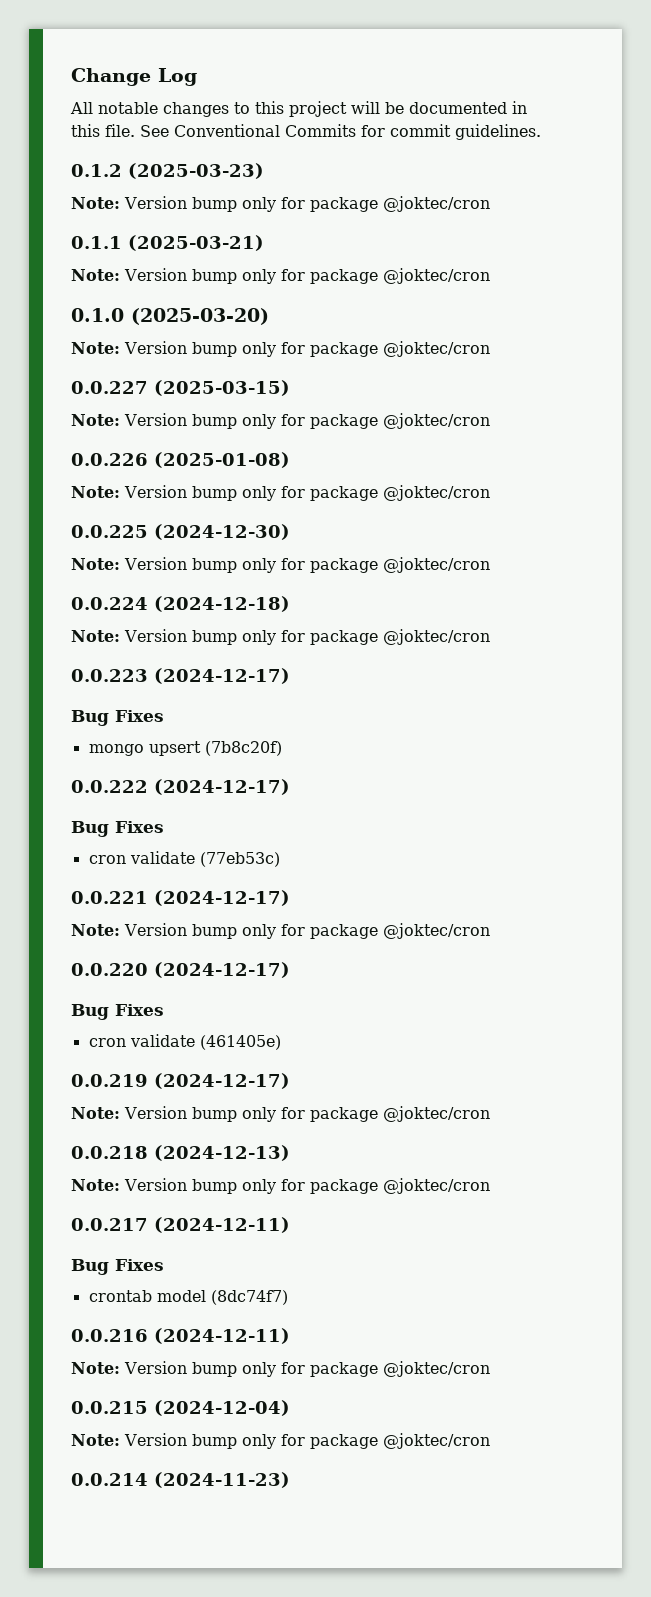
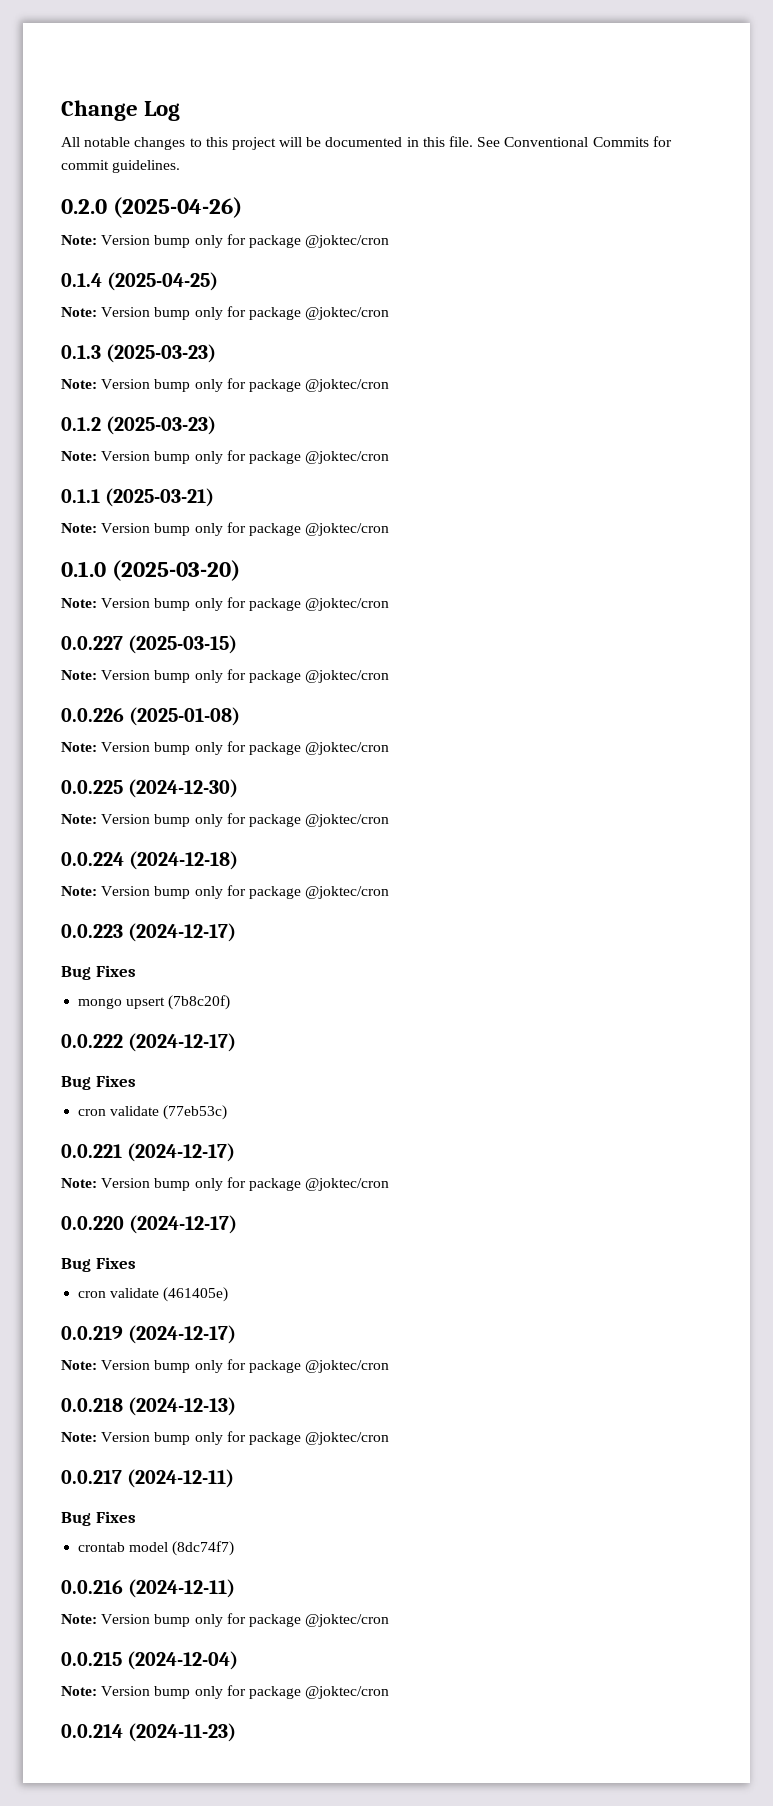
(541, 132) none -> [61,197,243,218] [61,234,390,248] [61,272,219,291] [61,306,390,320] [61,344,217,363] [61,378,390,392] // 0.2.0 (2025-04-26) // Note: Version bump only for package @joktec/cron // 0.1.4 (2025-04-25) // Note: Version bump only for package @joktec/cron // 0.1.3 (2025-03-23) // Note: Version bump only for package @joktec/cron

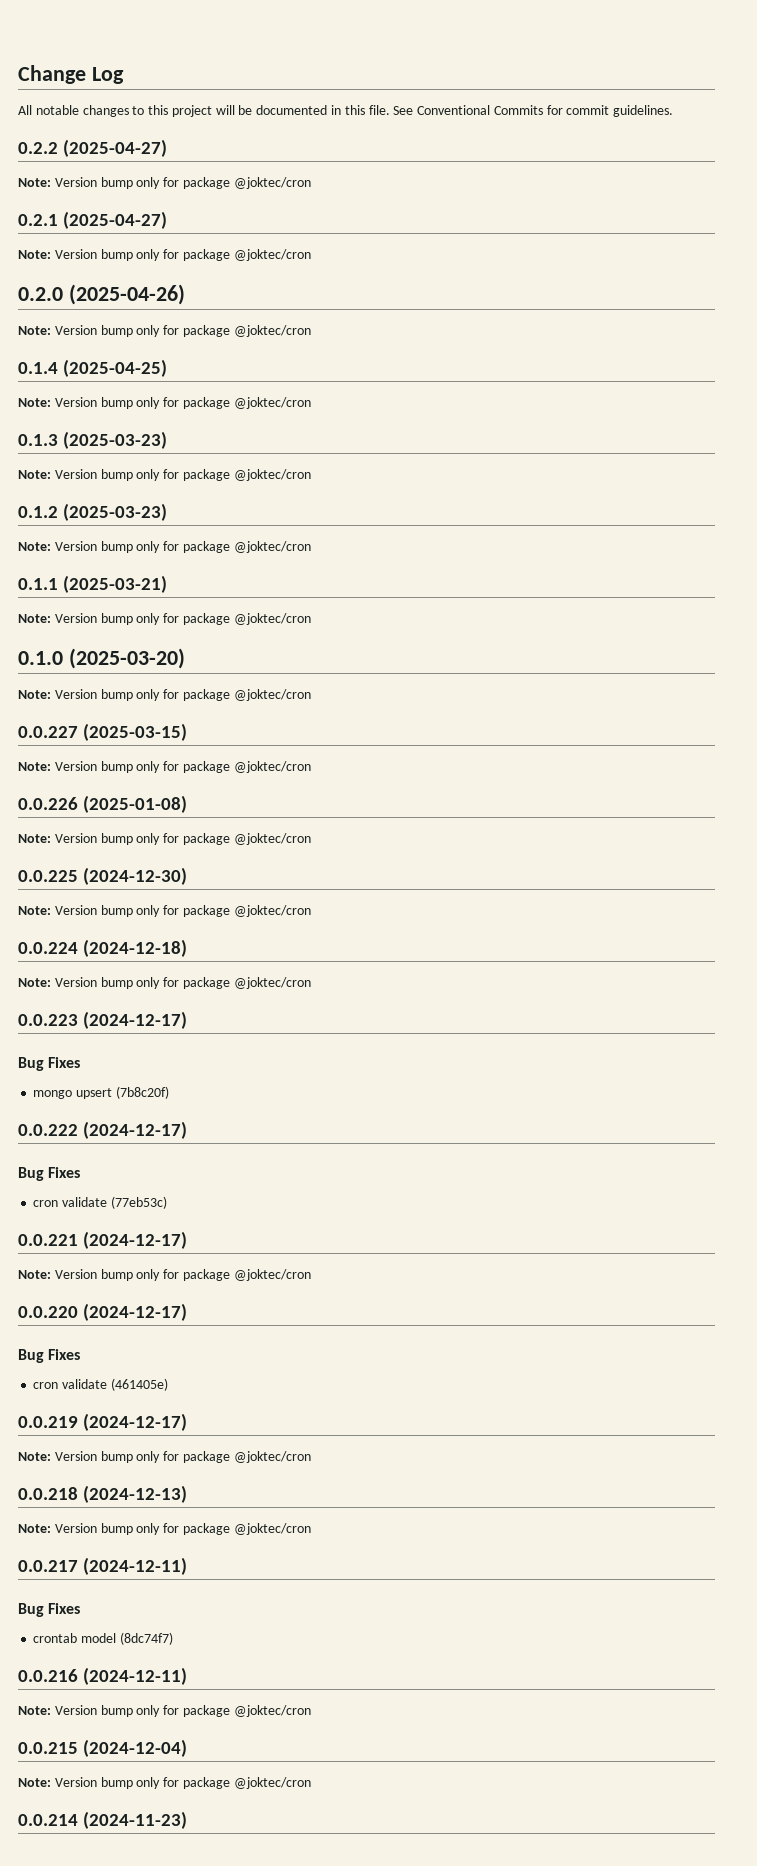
(181, 166) none -> [18,139,168,157] [18,177,311,189] [18,211,168,229] [18,249,311,261] // 0.2.2 (2025-04-27) // Note: Version bump only for package @joktec/cron // 0.2.1 (2025-04-27) // Note: Version bump only for package @joktec/cron

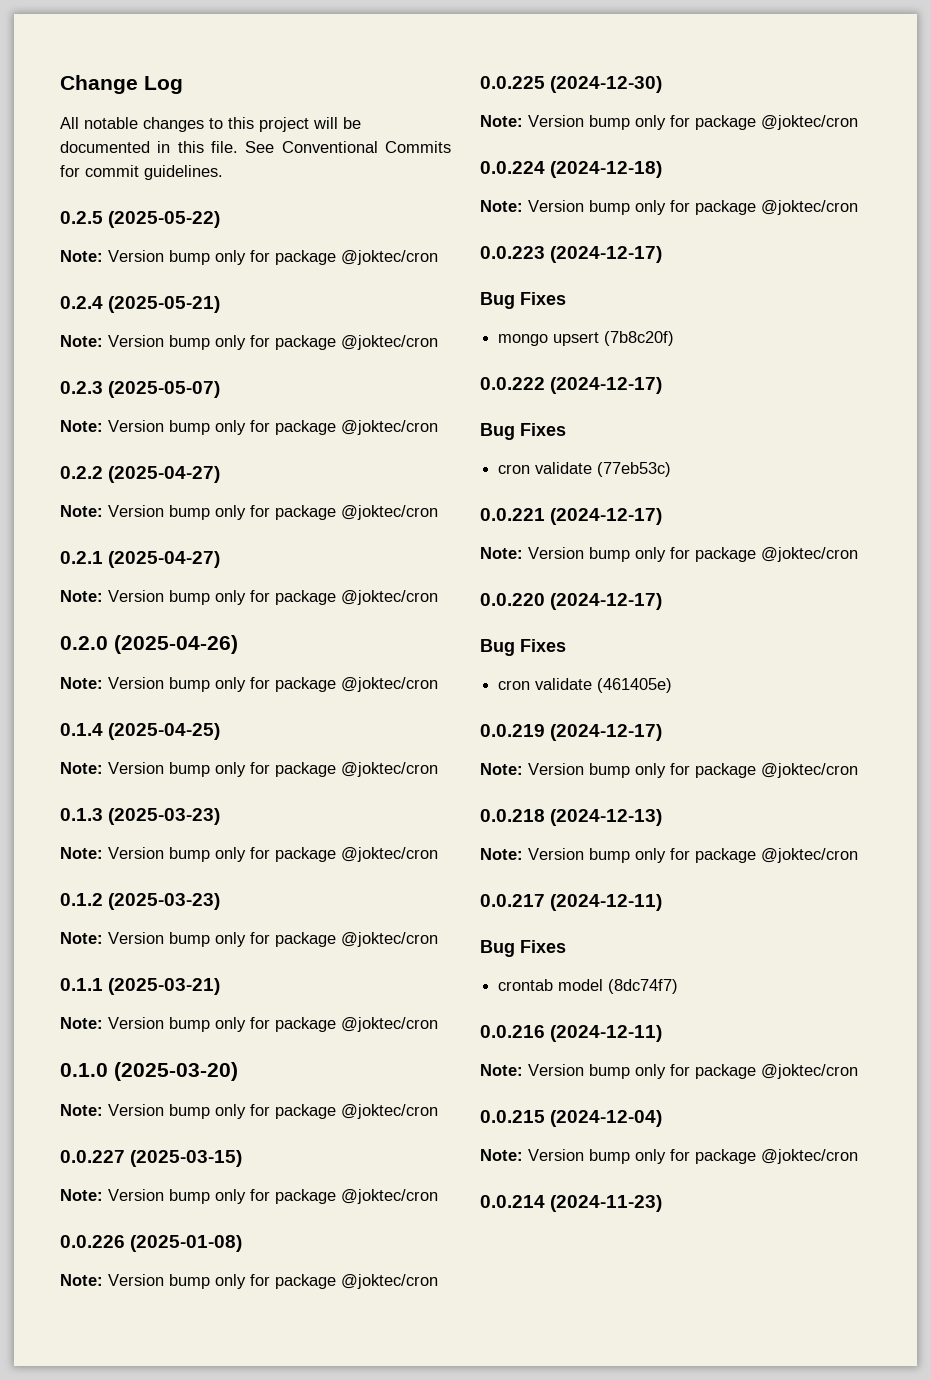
(674, 111) none -> [60,211,221,228] [60,250,438,265] [60,296,221,313] [60,335,438,350] [60,381,221,398] [60,420,438,435] // 0.2.5 (2025-05-22) // Note: Version bump only for package @joktec/cron // 0.2.4 (2025-05-21) // Note: Version bump only for package @joktec/cron // 0.2.3 (2025-05-07) // Note: Version bump only for package @joktec/cron

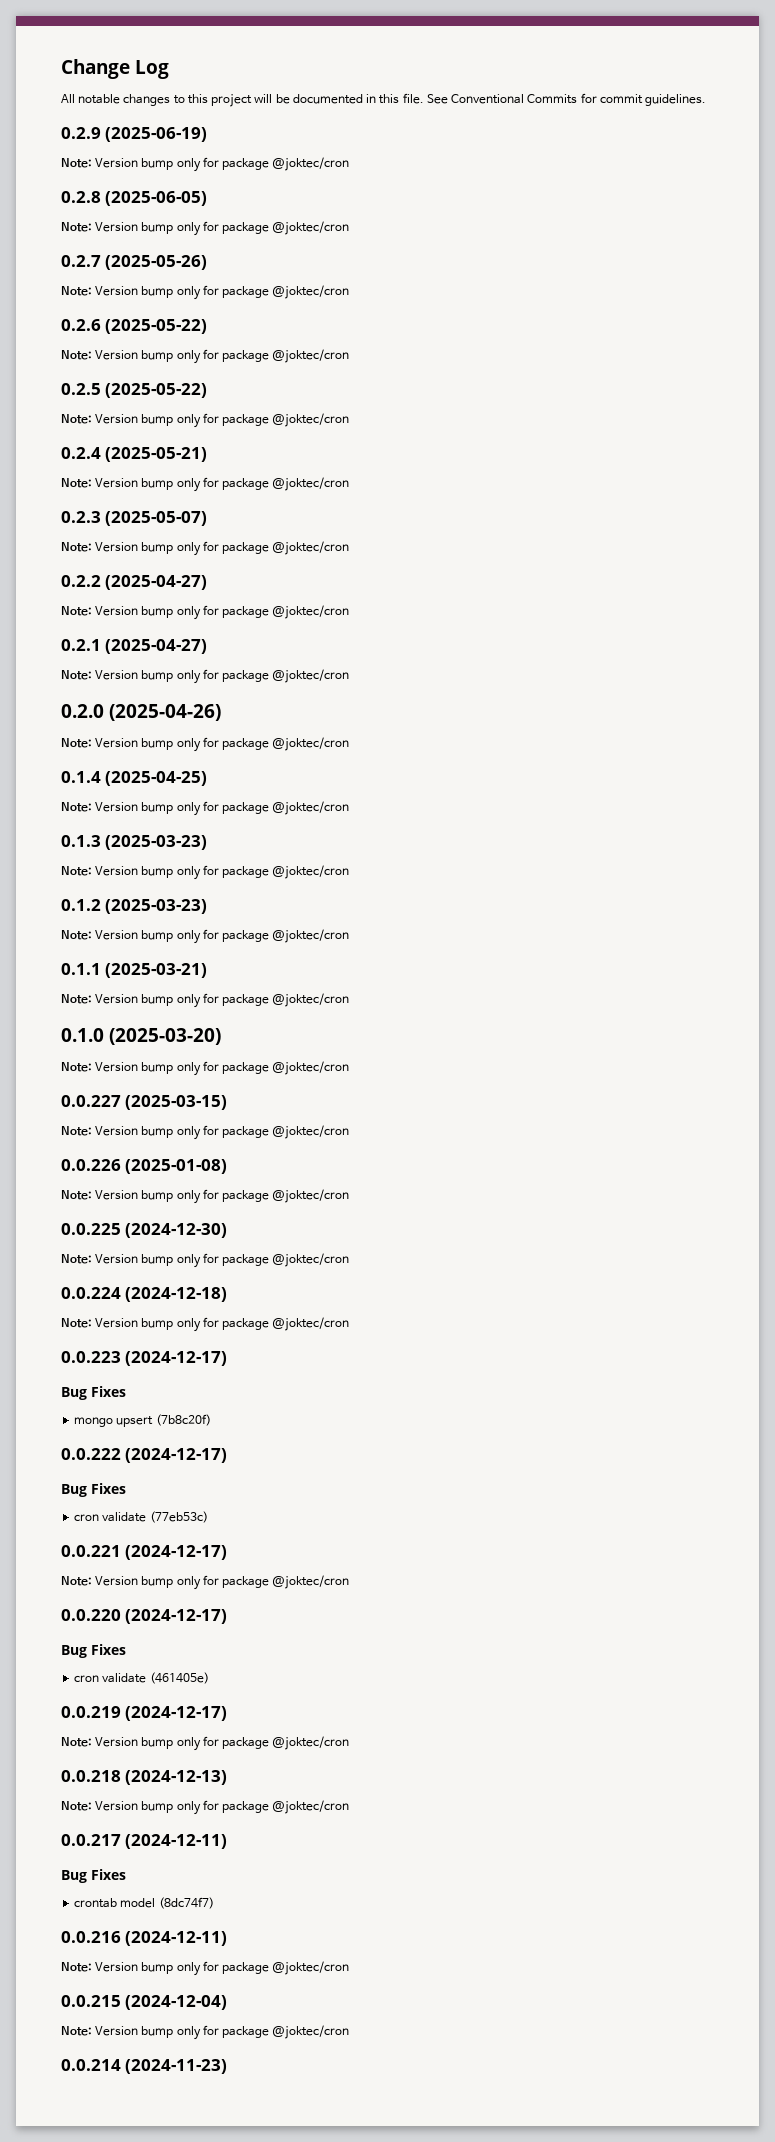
(223, 172) none -> [61,127,208,142] [61,157,350,172] [61,191,208,206] [61,221,350,236] [61,255,208,270] [61,285,350,300] [61,319,208,334] [61,349,350,364] // 0.2.9 (2025-06-19) // Note: Version bump only for package @joktec/cron // 0.2.8 (2025-06-05) // Note: Version bump only for package @joktec/cron // 0.2.7 (2025-05-26) // Note: Version bump only for package @joktec/cron // 0.2.6 (2025-05-22) // Note: Version bump only for package @joktec/cron

